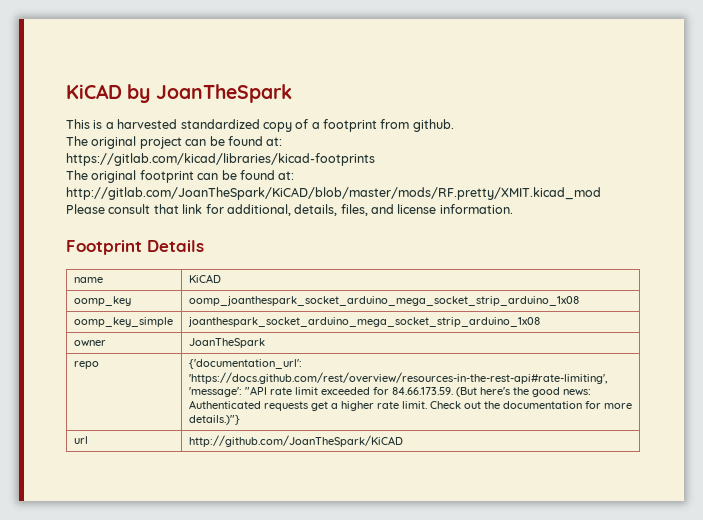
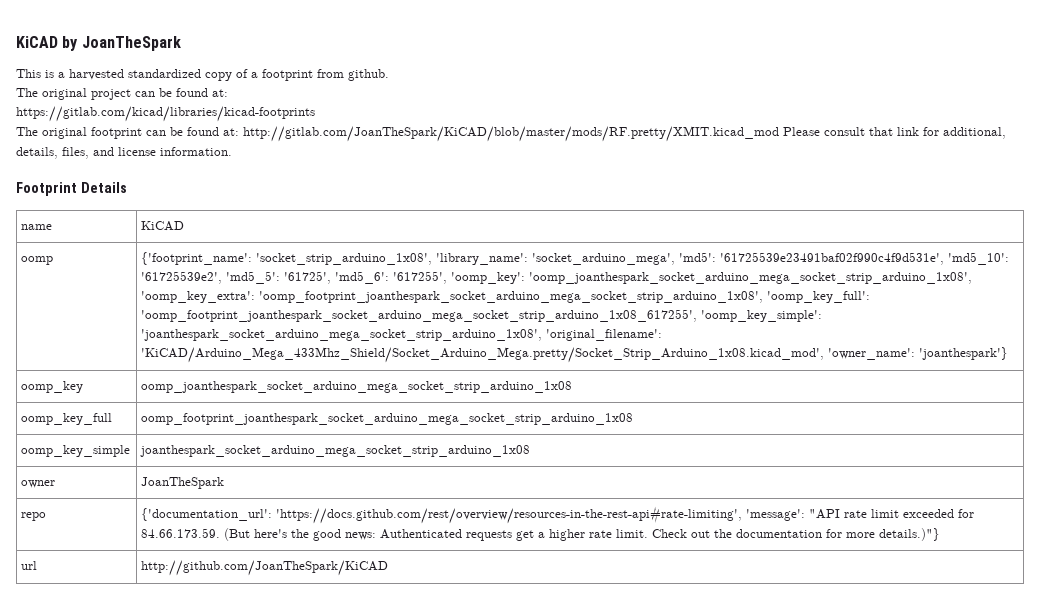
(221, 278) none -> [21,256,54,265] [141,252,1010,265] [141,271,973,284] [141,291,871,303] [141,309,823,322] [141,329,663,341] [141,347,1009,363] // oomp | {'footprint_name': 'socket_strip_arduino_1x08', 'library_name': 'socket_arduino_mega', 'md5': '61725539e23491baf02f990c4f9d531e', 'md5_10': '61725539e2', 'md5_5': '61725', 'md5_6': '617255', 'oomp_key': 'oomp_joanthespark_socket_arduino_mega_socket_strip_arduino_1x08', 'oomp_key_extra': 'oomp_footprint_joanthespark_socket_arduino_mega_socket_strip_arduino_1x08', 'oomp_key_full': 'oomp_footprint_joanthespark_socket_arduino_mega_socket_strip_arduino_1x08_617255', 'oomp_key_simple': 'joanthespark_socket_arduino_mega_socket_strip_arduino_1x08', 'original_filename': 'KiCAD/Arduino_Mega_433Mhz_Shield/Socket_Arduino_Mega.pretty/Socket_Strip_Arduino_1x08.kicad_mod', 'owner_name': 'joanthespark'}
(579, 301) none -> [21,413,113,425] [141,413,634,425] // oomp_key_full | oomp_footprint_joanthespark_socket_arduino_mega_socket_strip_arduino_1x08

